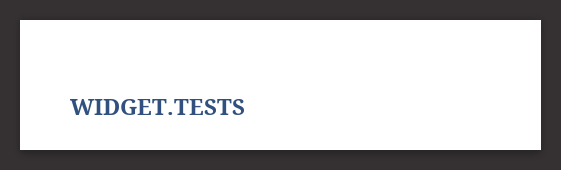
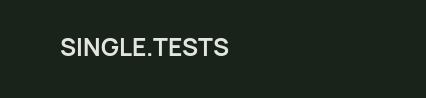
[70,99,245,115] WIDGET.TESTS -> [60,38,229,56] SINGLE.TESTS

